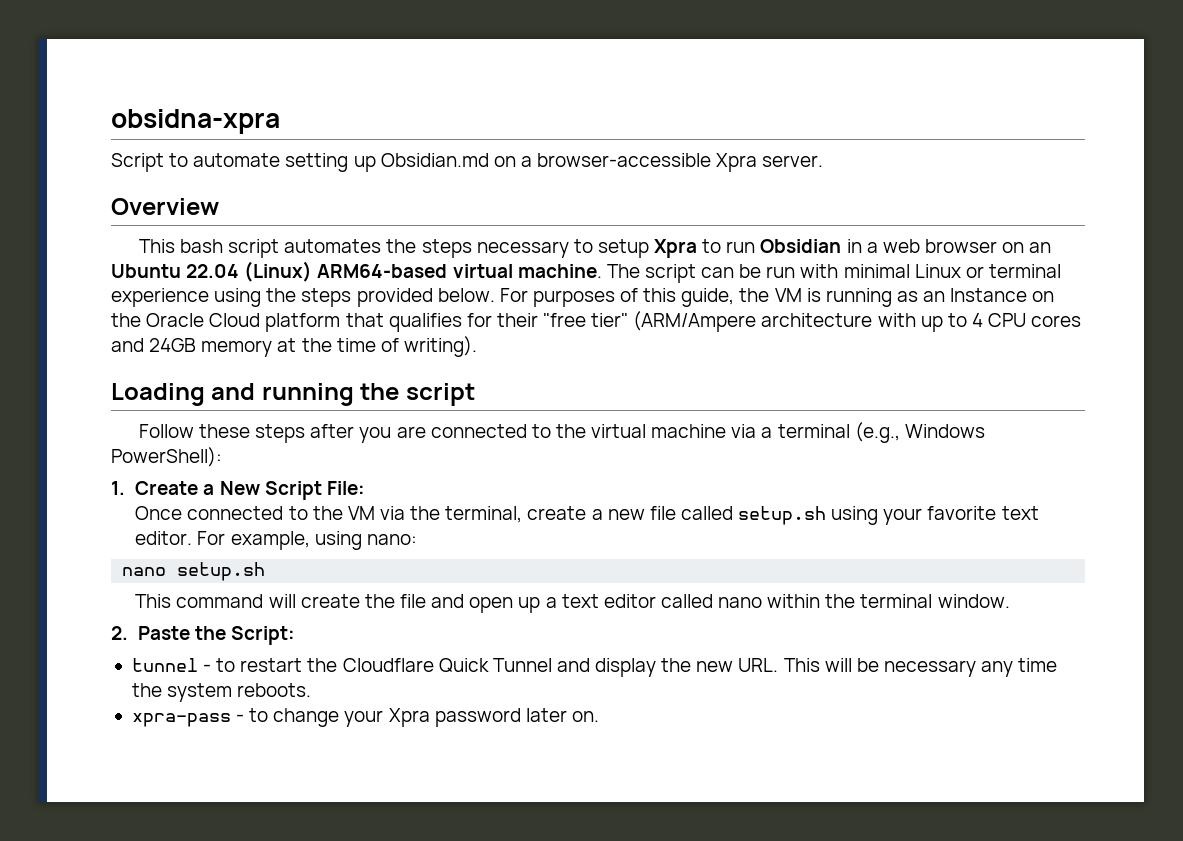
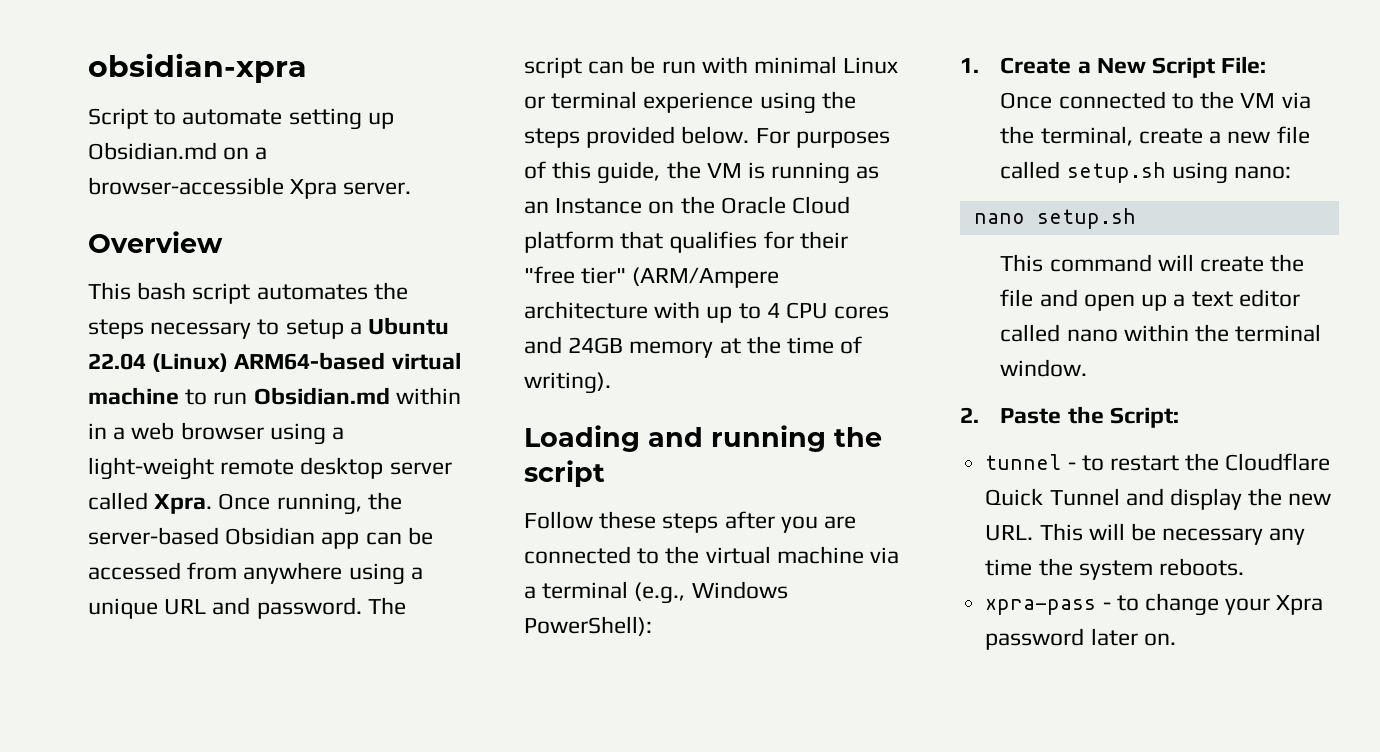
[111,109,280,134] obsidna-xpra -> [88,53,307,83] obsidian-xpra
[654,239,1052,258] Xpra to run Obsidian in a web browser on an -> [349,322,362,335] a
[517,264,602,278] machine. -> [88,387,461,405] [88,422,345,445] [88,457,452,480] [88,492,402,515] [88,527,433,549] [88,562,423,585] [88,597,362,619] machine to run Obsidian.md within in a web browser using a light-weight remote desktop server called Xpra. Once running, the server-based Obsidian app can be accessed from anywhere using a unique URL and password.
[883,506,1039,525] [135,531,362,550] your favorite text editor. For example, using -> (1228, 173) none

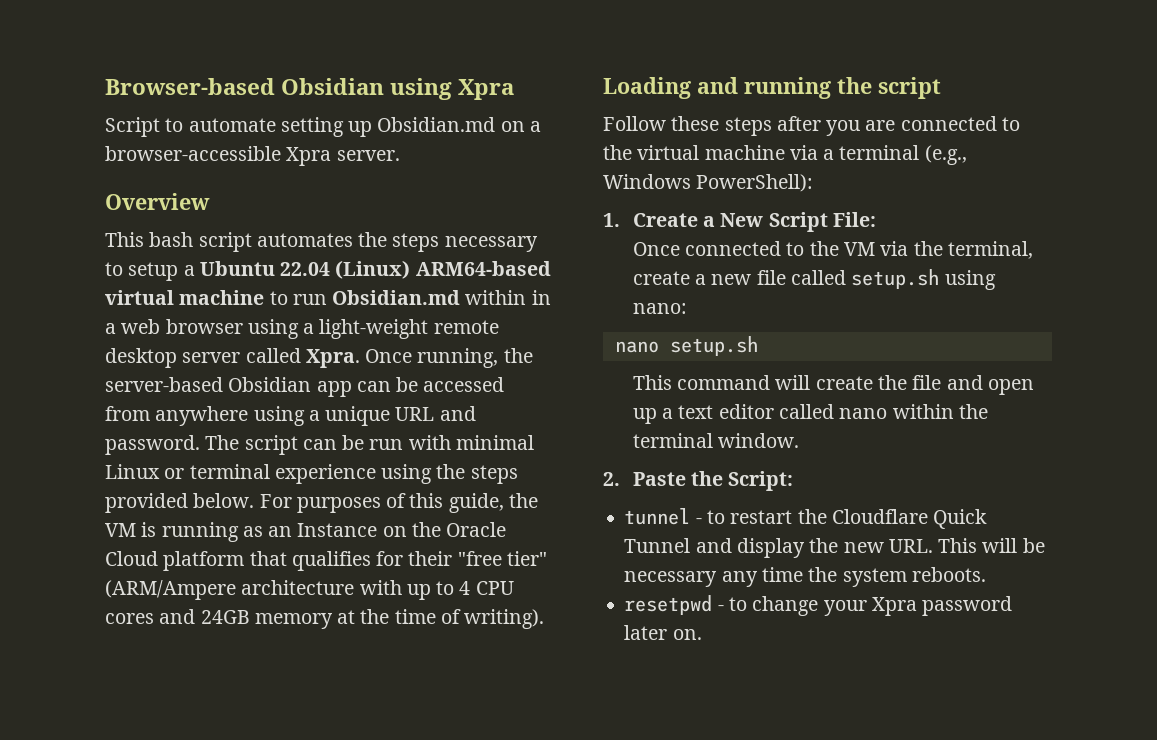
[88,53,307,83] obsidian-xpra -> [105,78,515,100] Browser-based Obsidian using Xpra
[985,599,1097,615] xpra-pass -> [624,595,713,615] resetpwd

